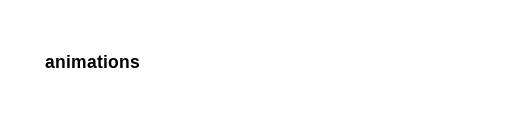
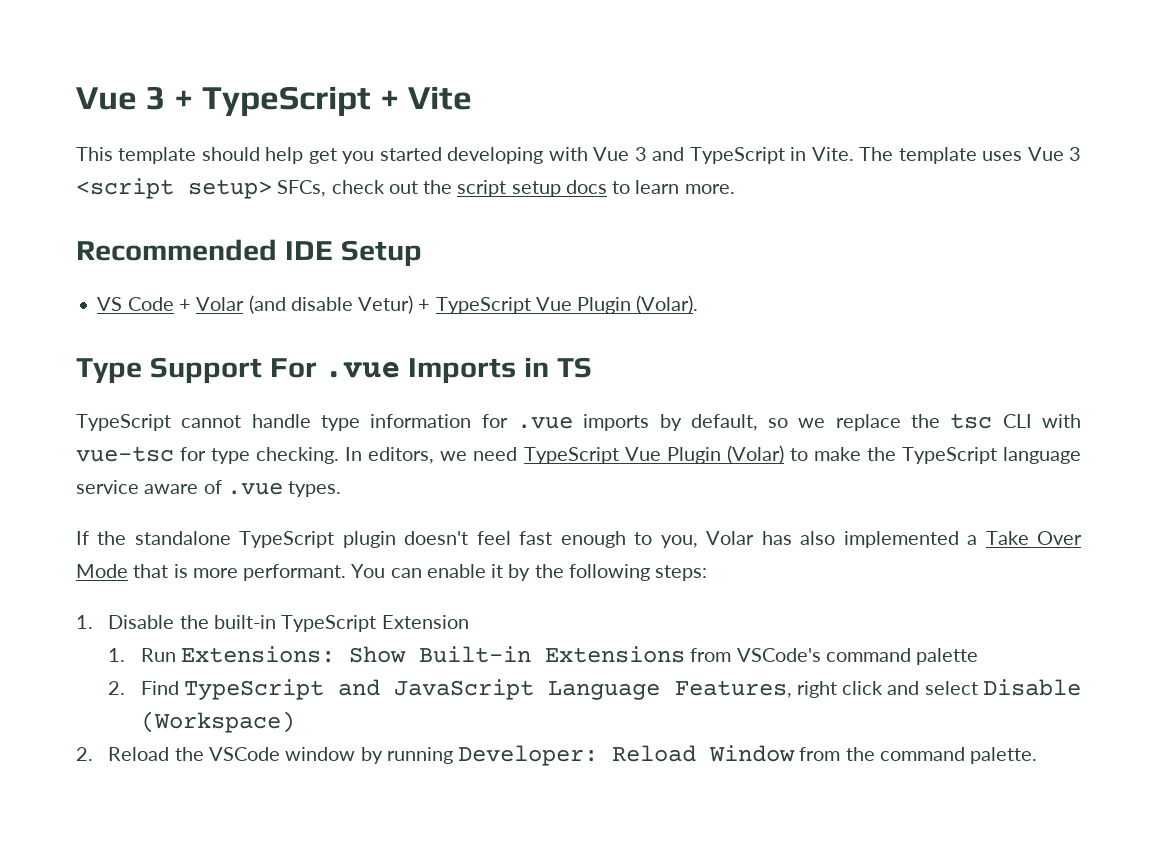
[45,55,140,68] animations -> [76,86,473,116] [76,147,1082,164] [76,178,735,199] [76,239,422,267] [97,295,699,314] [76,357,592,384] [76,413,1081,431] [76,445,1081,464] [76,480,342,497] [76,531,1083,548] [76,564,708,581] [76,615,469,632] [108,646,979,665] [108,679,1081,700] [140,711,295,733] [76,745,1038,766] Vue 3 + TypeScript + Vite // This template should help get you started developing with Vue 3 and TypeScript in Vite. The template uses Vue 3 <script setup> SFCs, check out the script setup docs to learn more. // Recommended IDE Setup // VS Code + Volar (and disable Vetur) + TypeScript Vue Plugin (Volar). // Type Support For .vue Imports in TS // TypeScript cannot handle type information for .vue imports by default, so we replace the tsc CLI with vue-tsc for type checking. In editors, we need TypeScript Vue Plugin (Volar) to make the TypeScript language service aware of .vue types. // If the standalone TypeScript plugin doesn't feel fast enough to you, Volar has also implemented a Take Over Mode that is more performant. You can enable it by the following steps: // 1. Disable the built-in TypeScript Extension // 1. Run Extensions: Show Built-in Extensions from VSCode's command palette // 2. Find TypeScript and JavaScript Language Features, right click and select Disable (Workspace) // 2. Reload the VSCode window by running Developer: Reload Window from the command palette.

